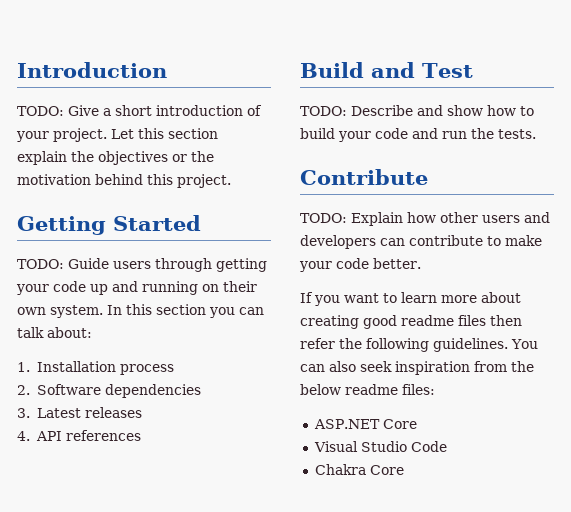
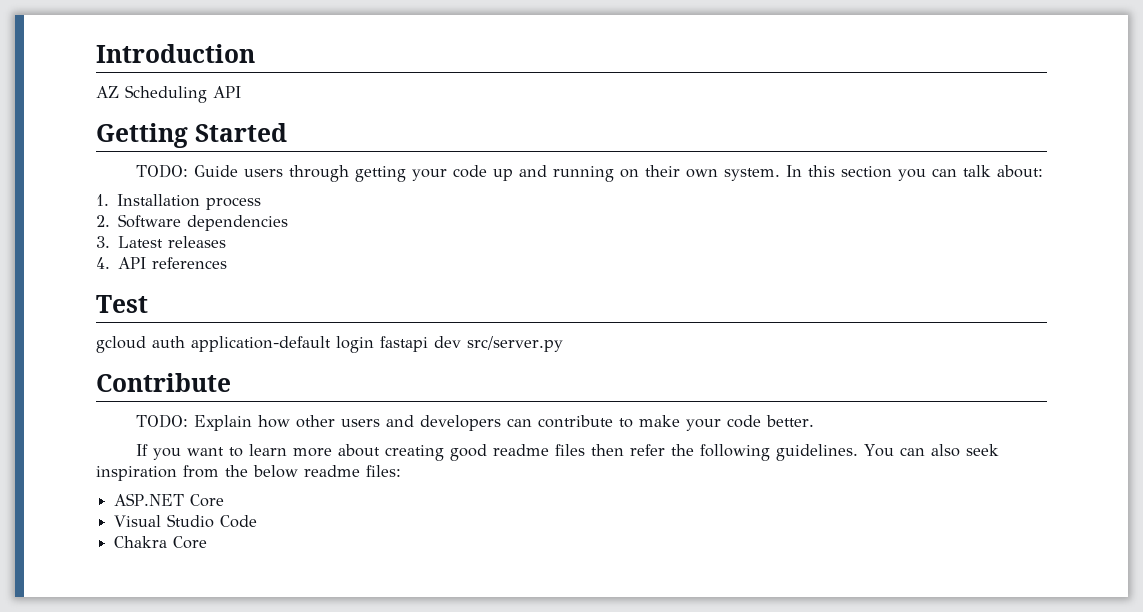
[17,105,262,116] [16,128,218,142] [17,151,214,165] [17,174,231,188] TODO: Give a short introduction of your project. Let this section explain the objectives or the motivation behind this project. -> [96,85,241,103] AZ Scheduling API
[300,62,415,78] Build and -> (228, 263) none
[300,105,534,116] [300,128,536,142] TODO: Describe and show how to build your code and run the tests. -> [96,336,563,353] gcloud auth application-default login fastapi dev src/server.py

